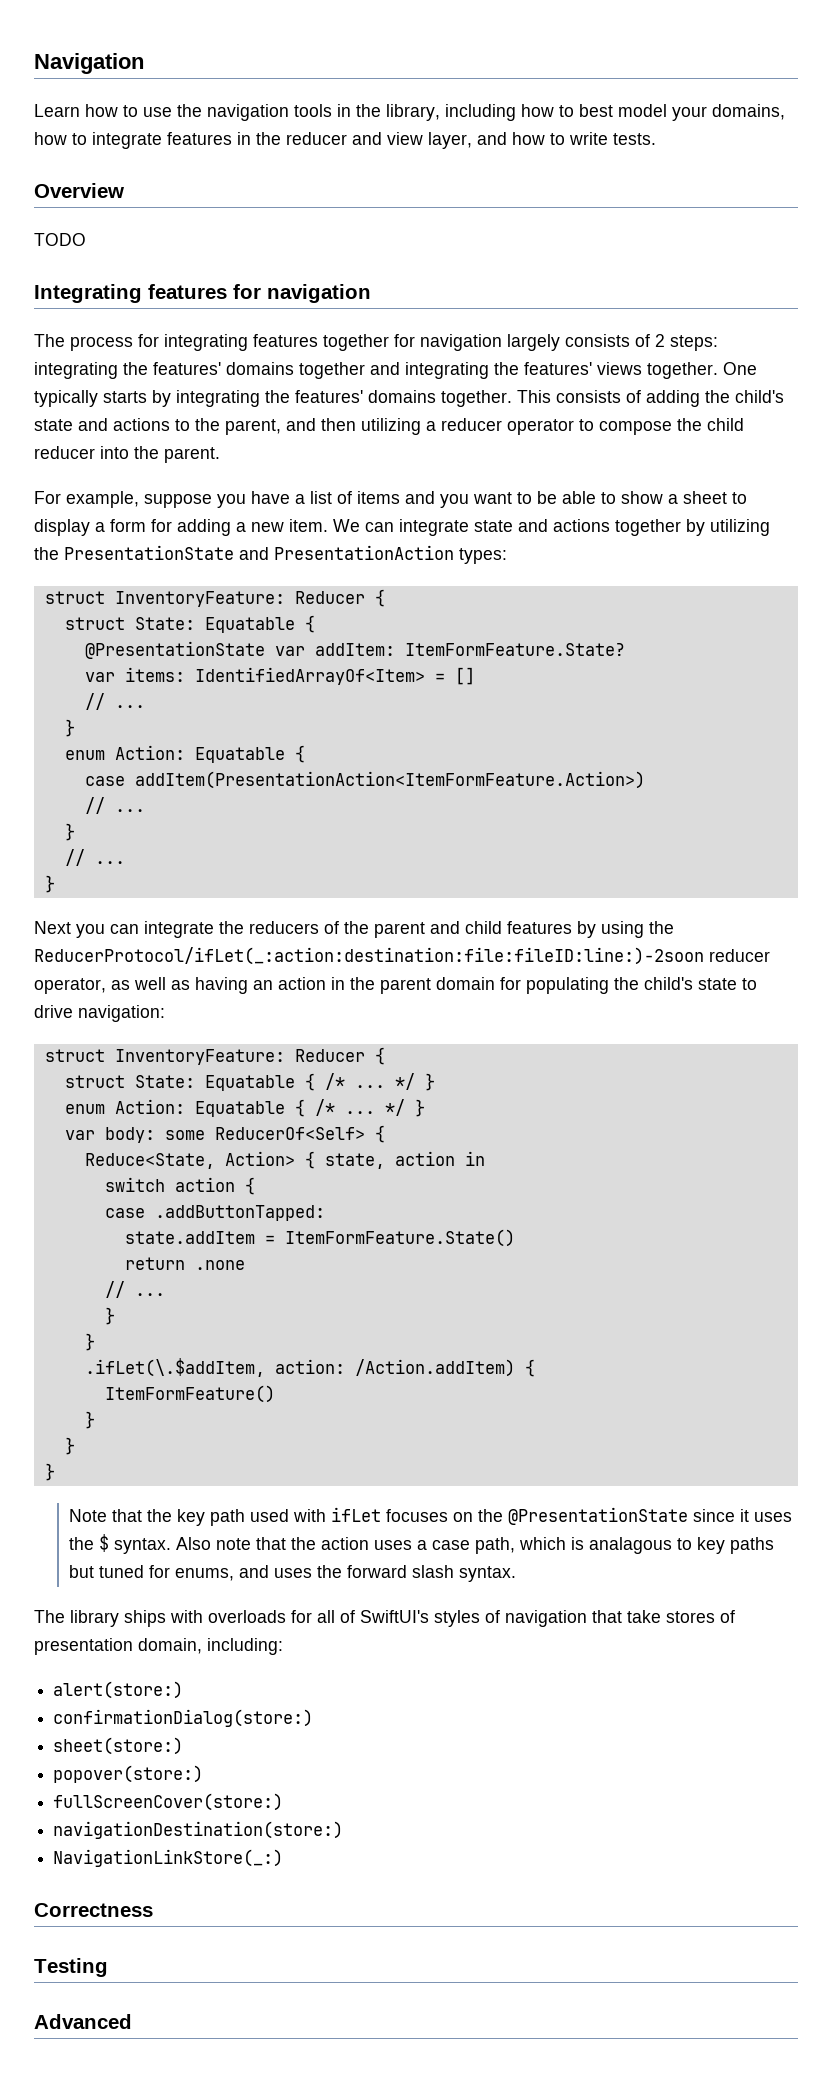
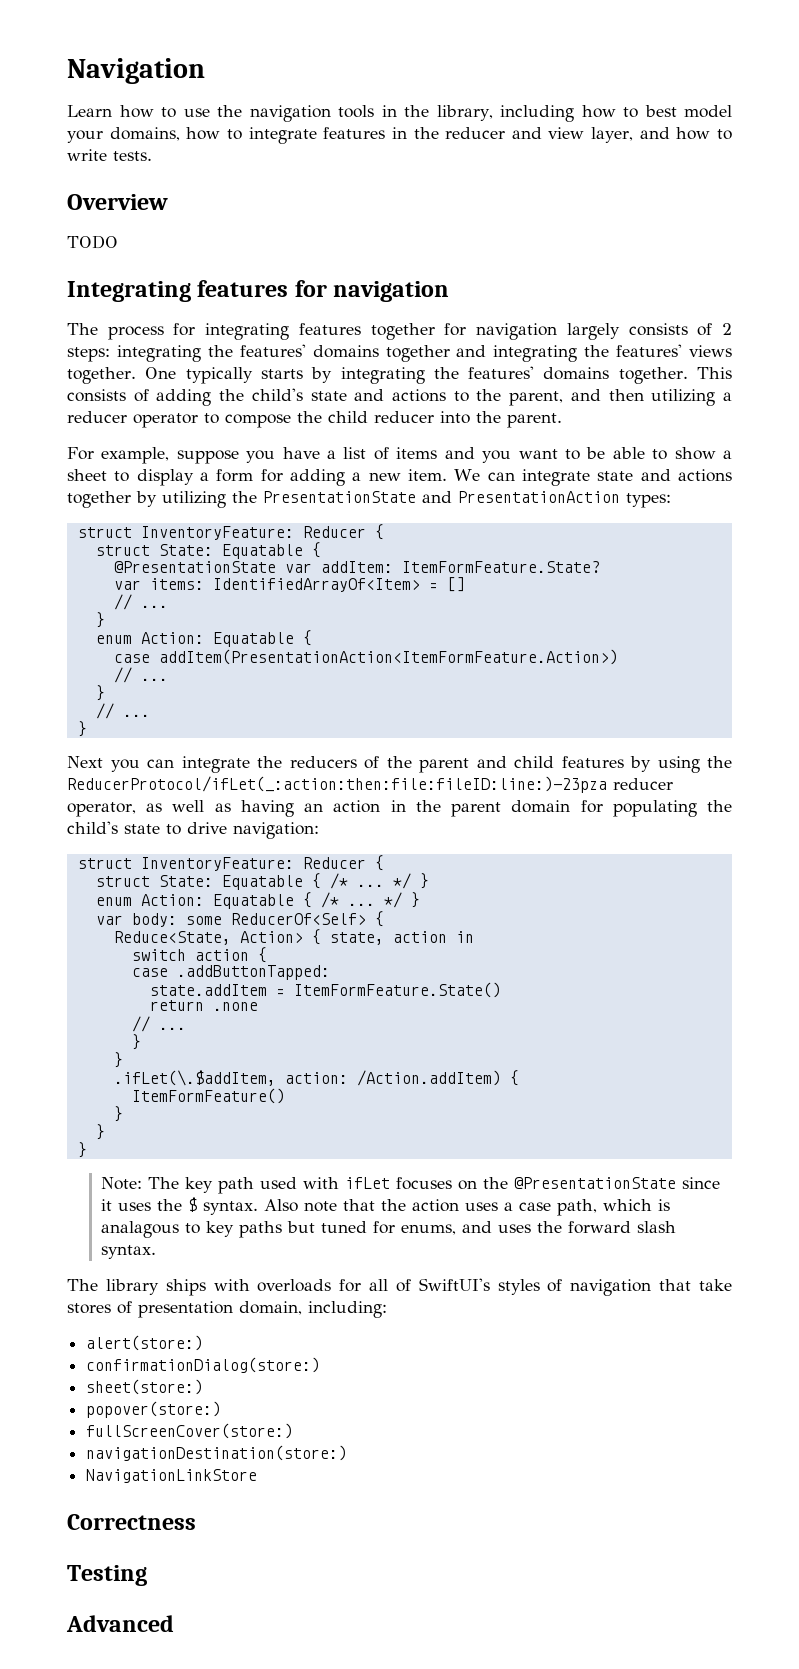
[34,947,704,965] ReducerProtocol/ifLet(_:action:destination:file:fileID:line:)-2soon -> [67,776,607,793] ReducerProtocol/ifLet(_:action:then:file:fileID:line:)-23pza
[68,1509,172,1522] Note that the -> [101,1177,180,1190] Note: The
[53,1849,284,1867] NavigationLinkStore(_:) -> [86,1469,258,1483] NavigationLinkStore

